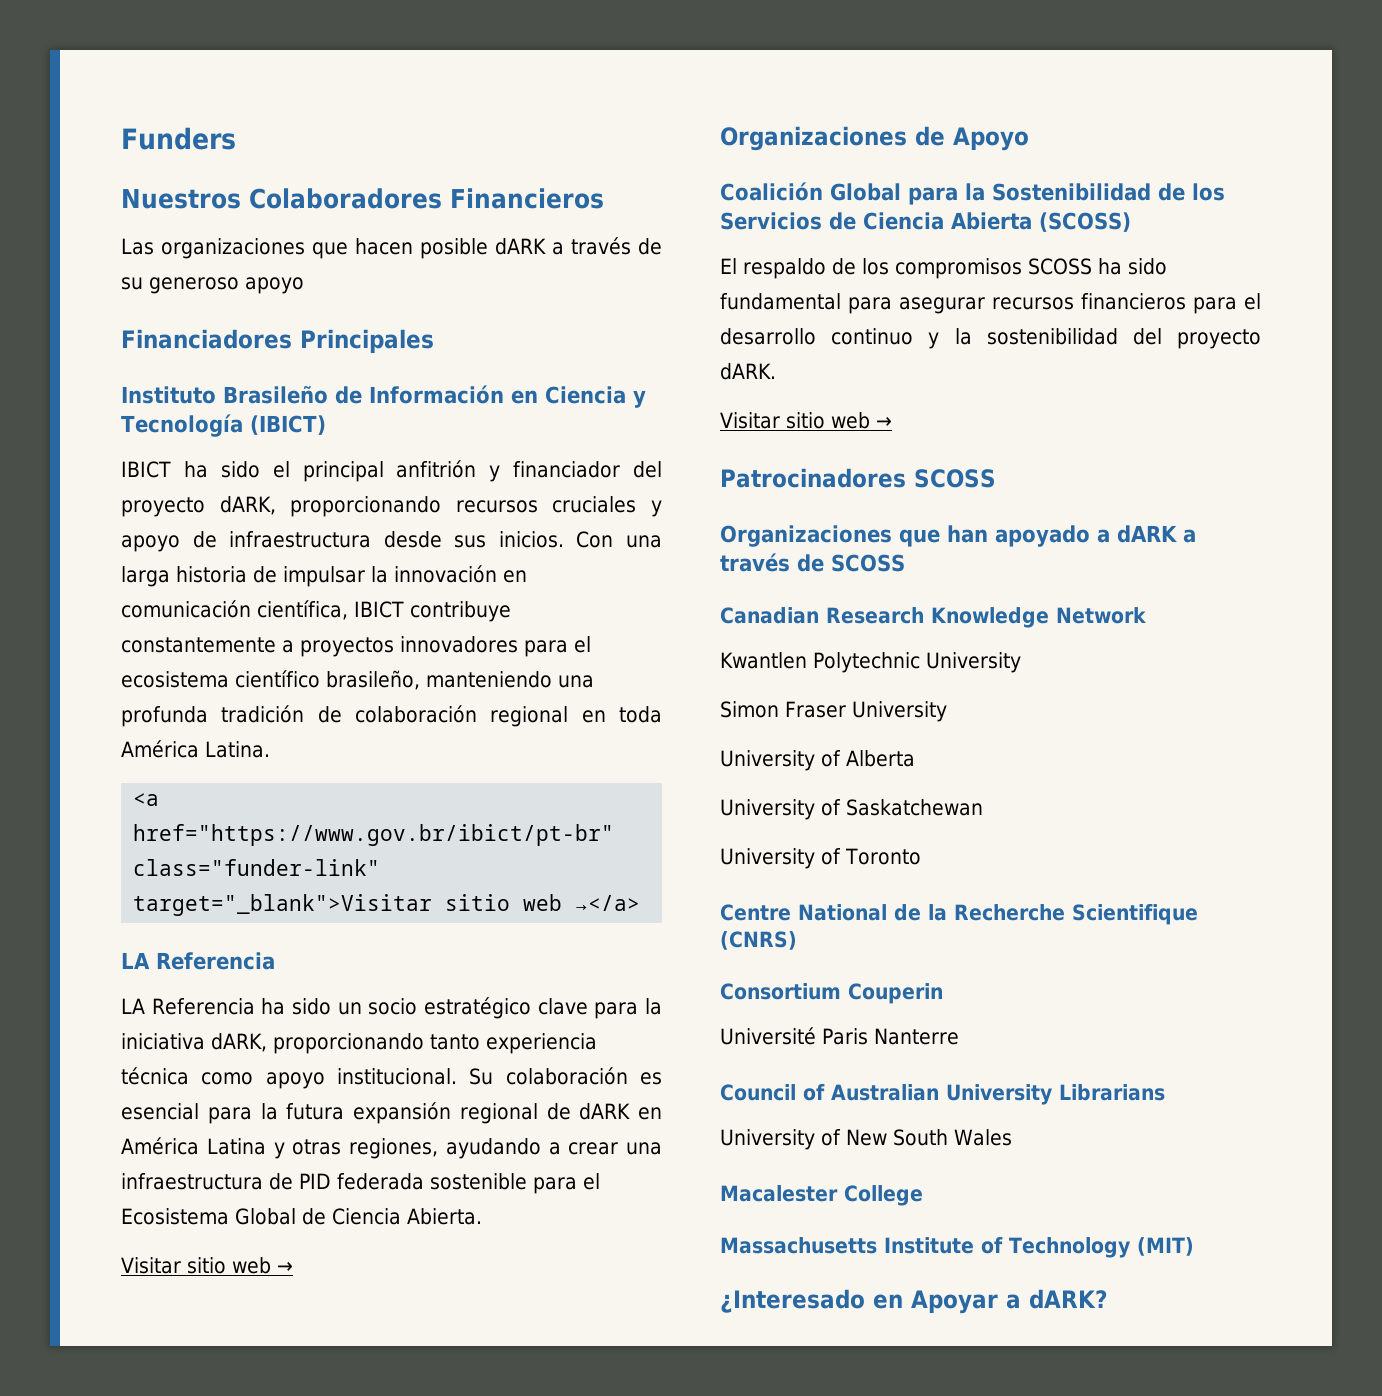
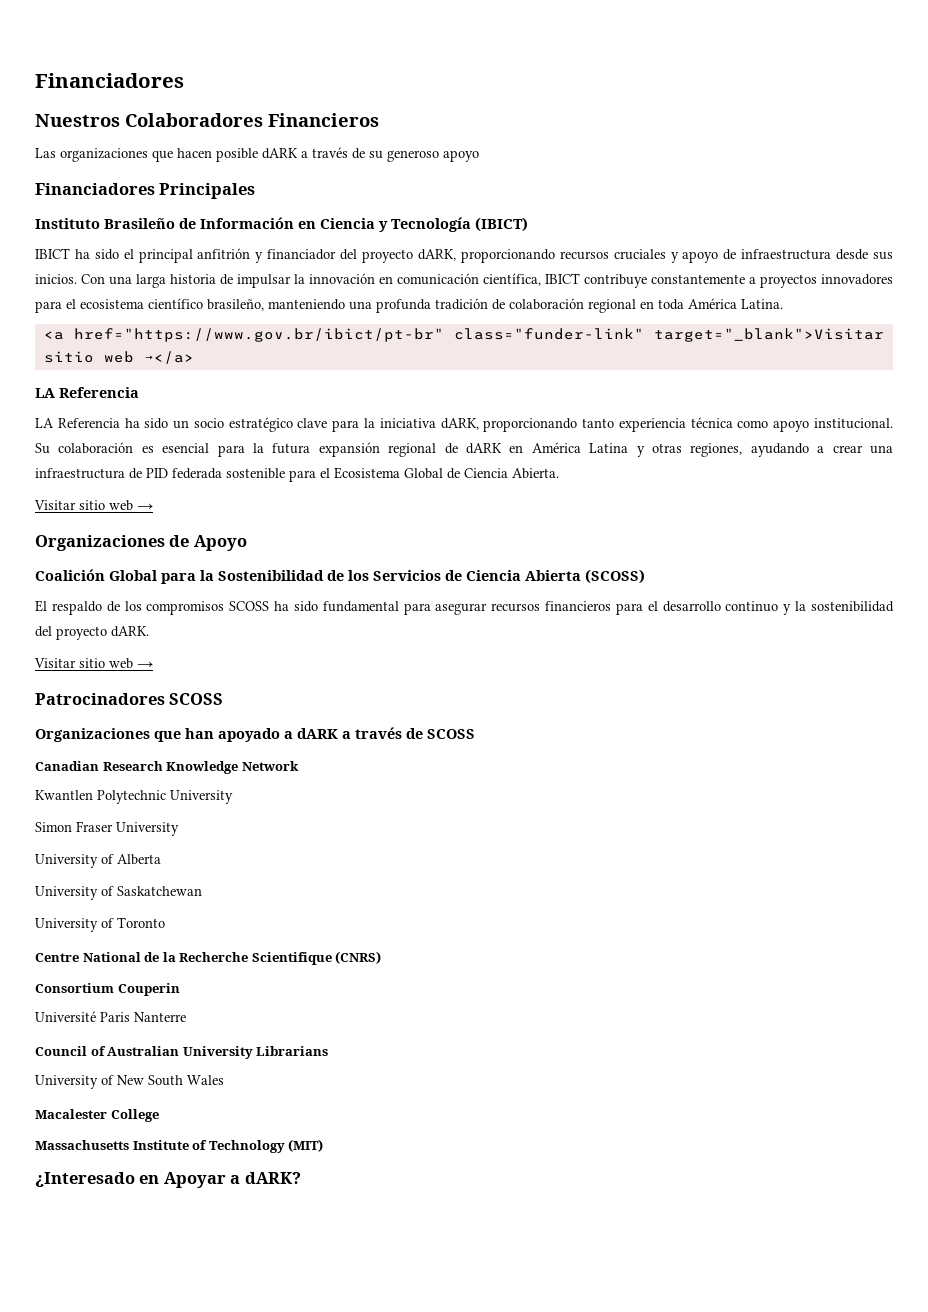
[121,127,236,150] Funders -> [35,73,184,88] Financiadores

